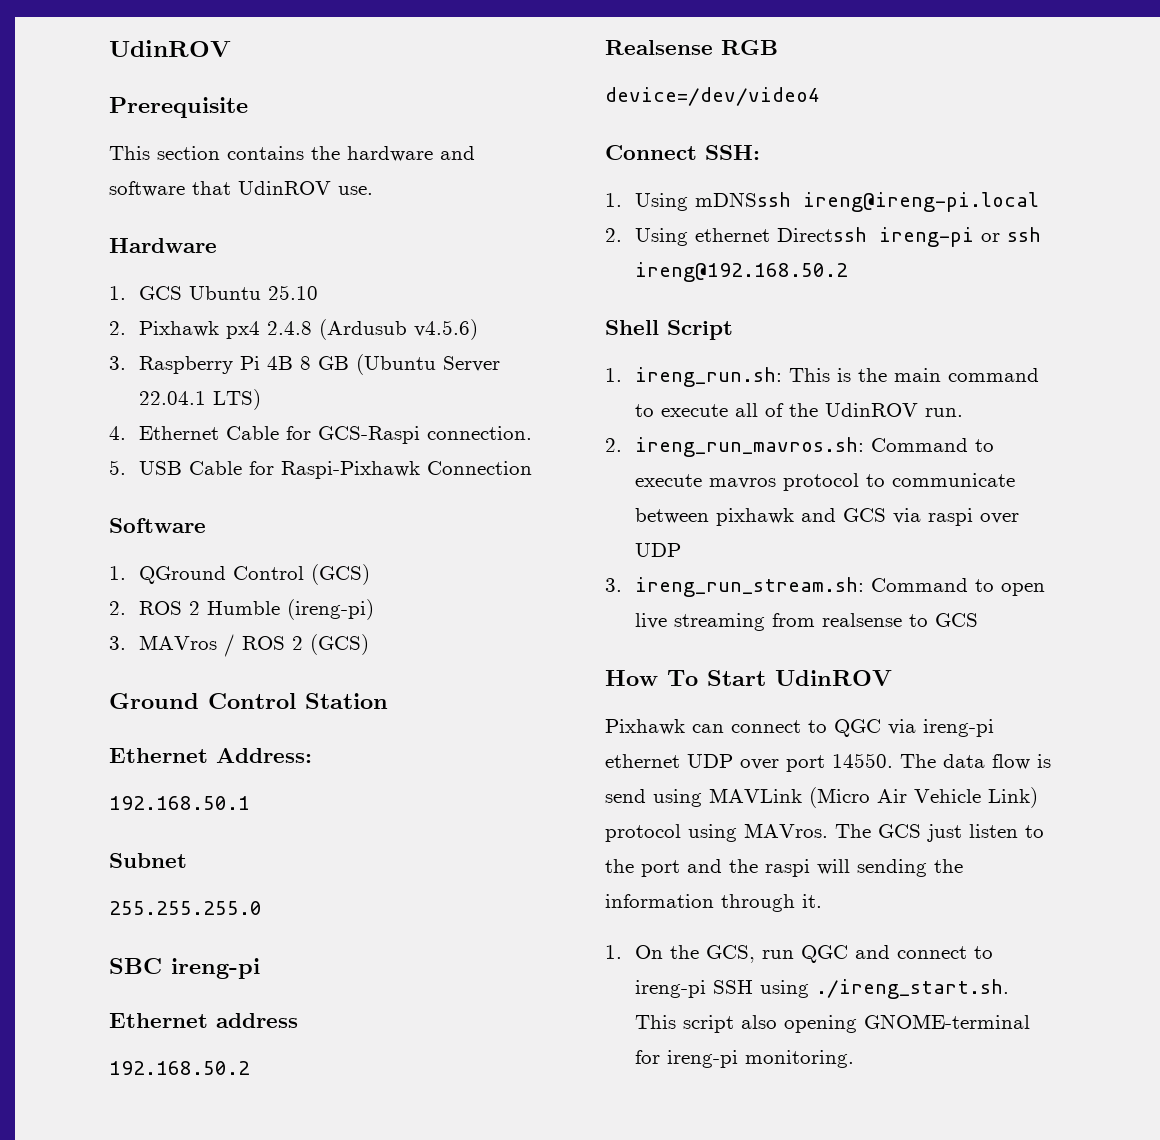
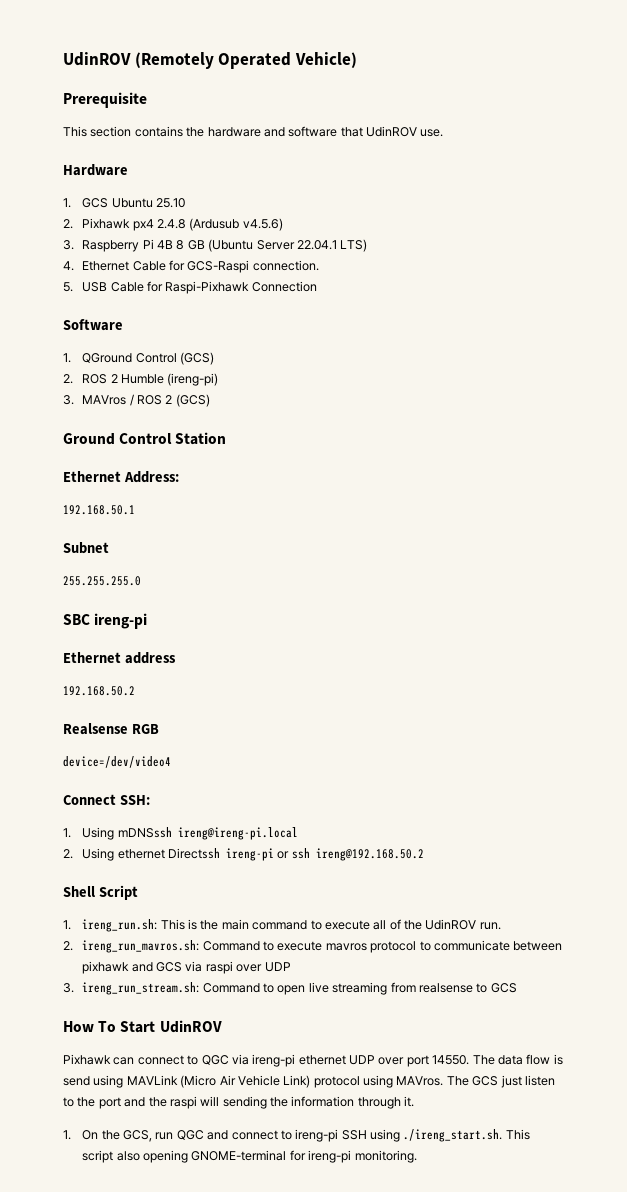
[109,40,231,57] UdinROV -> [63,52,357,69] UdinROV (Remotely Operated Vehicle)

